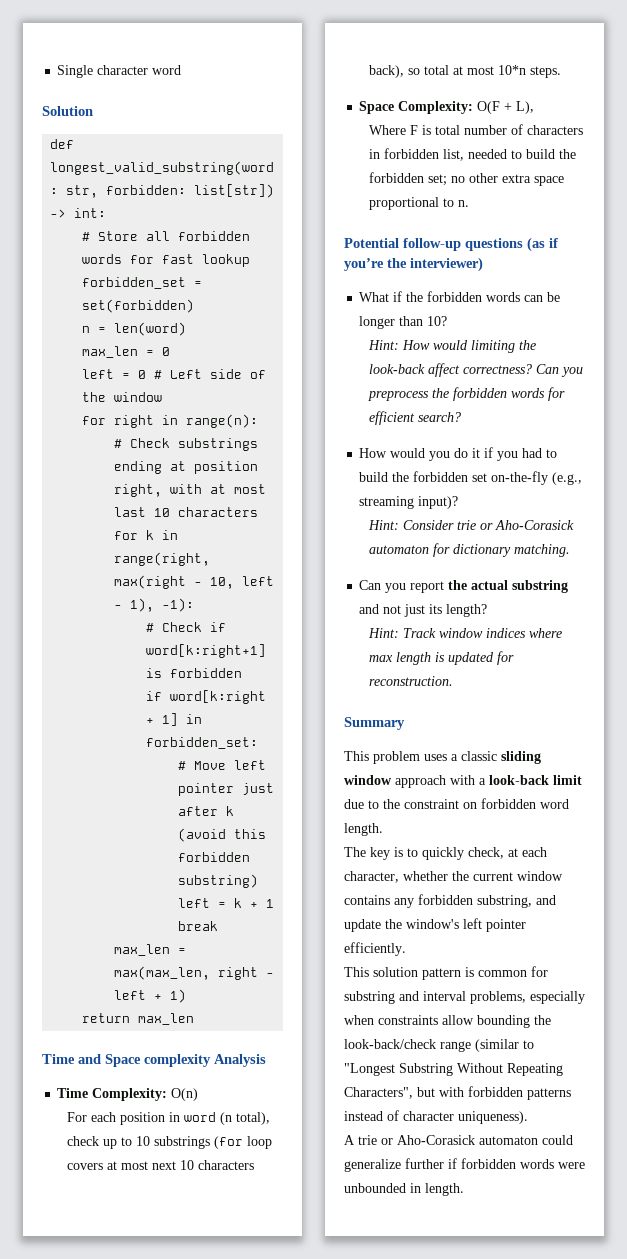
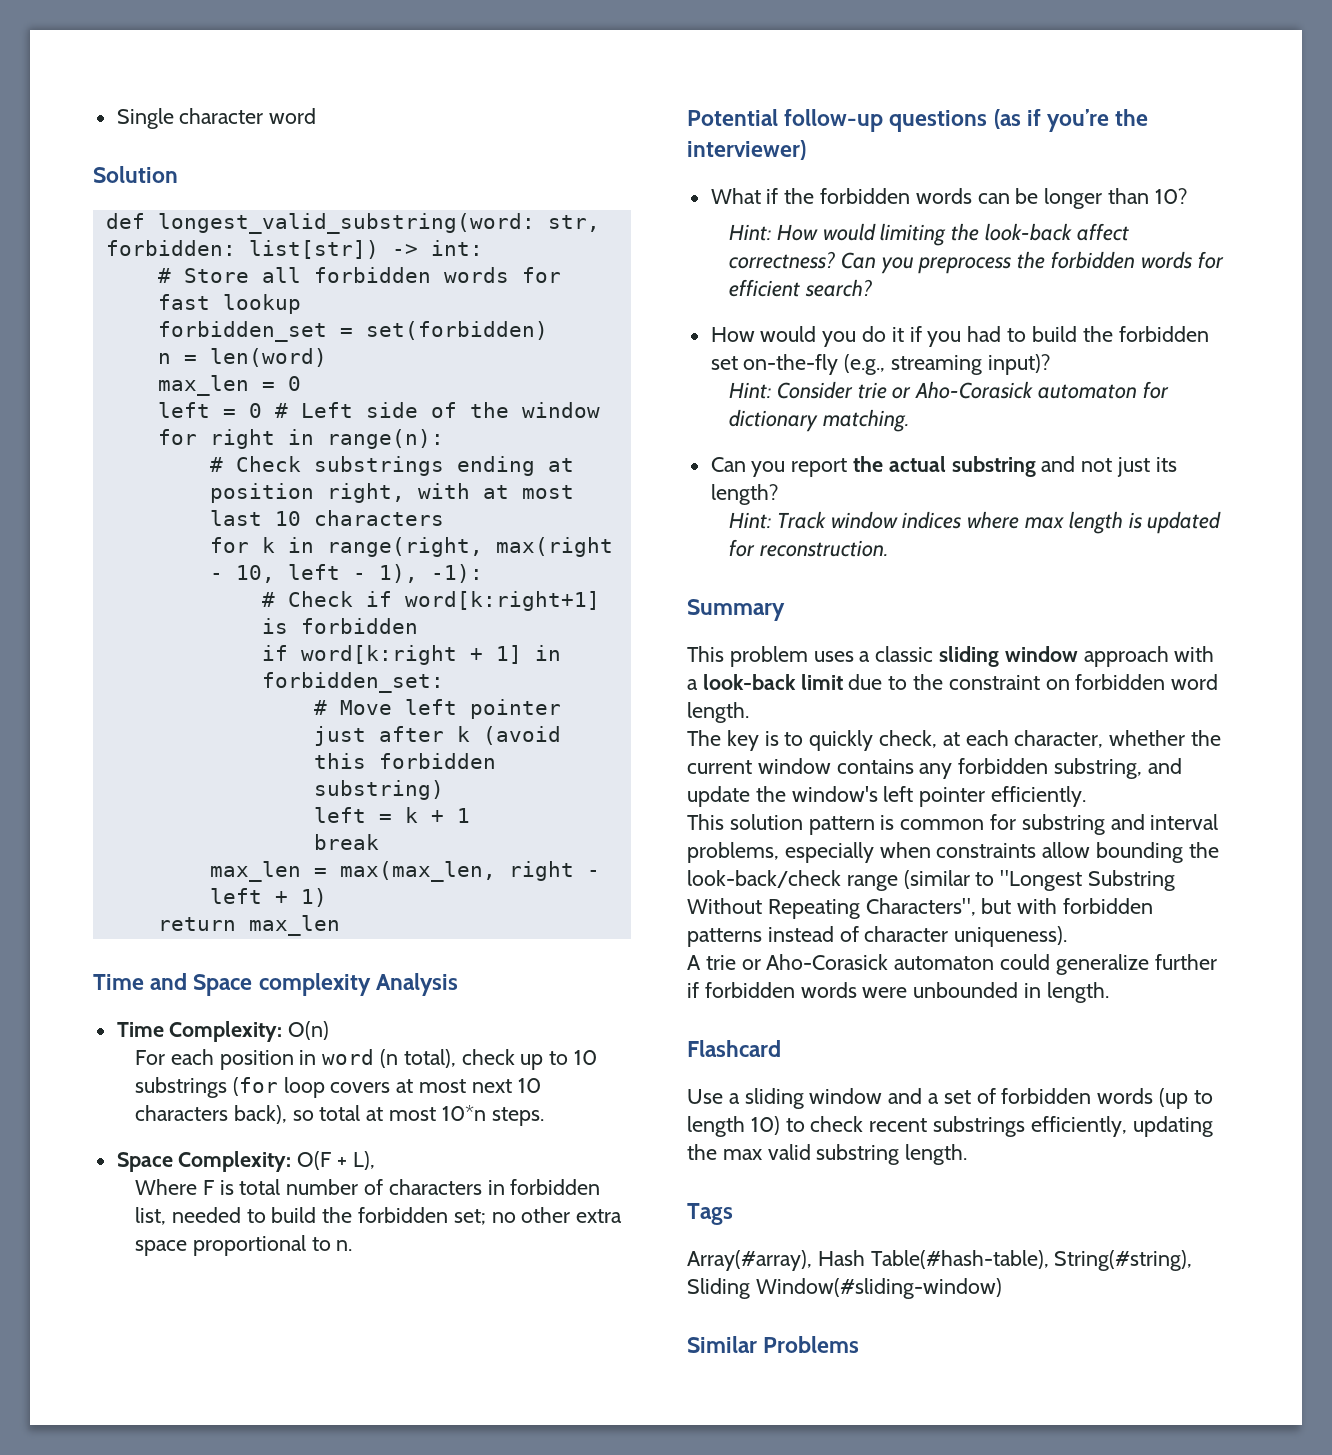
(464, 1189) none -> [687,1040,781,1057] [687,1088,1213,1109] [687,1116,1213,1137] [687,1144,968,1165] [687,1203,733,1225] [687,1250,1193,1271] [687,1278,1002,1299] [687,1336,860,1353] // Flashcard // Use a sliding window and a set of forbidden words (up to length 10) to check recent substrings efficiently, updating the max valid substring length. // Tags // Array(#array), Hash Table(#hash-table), String(#string), Sliding Window(#sliding-window) // Similar Problems

